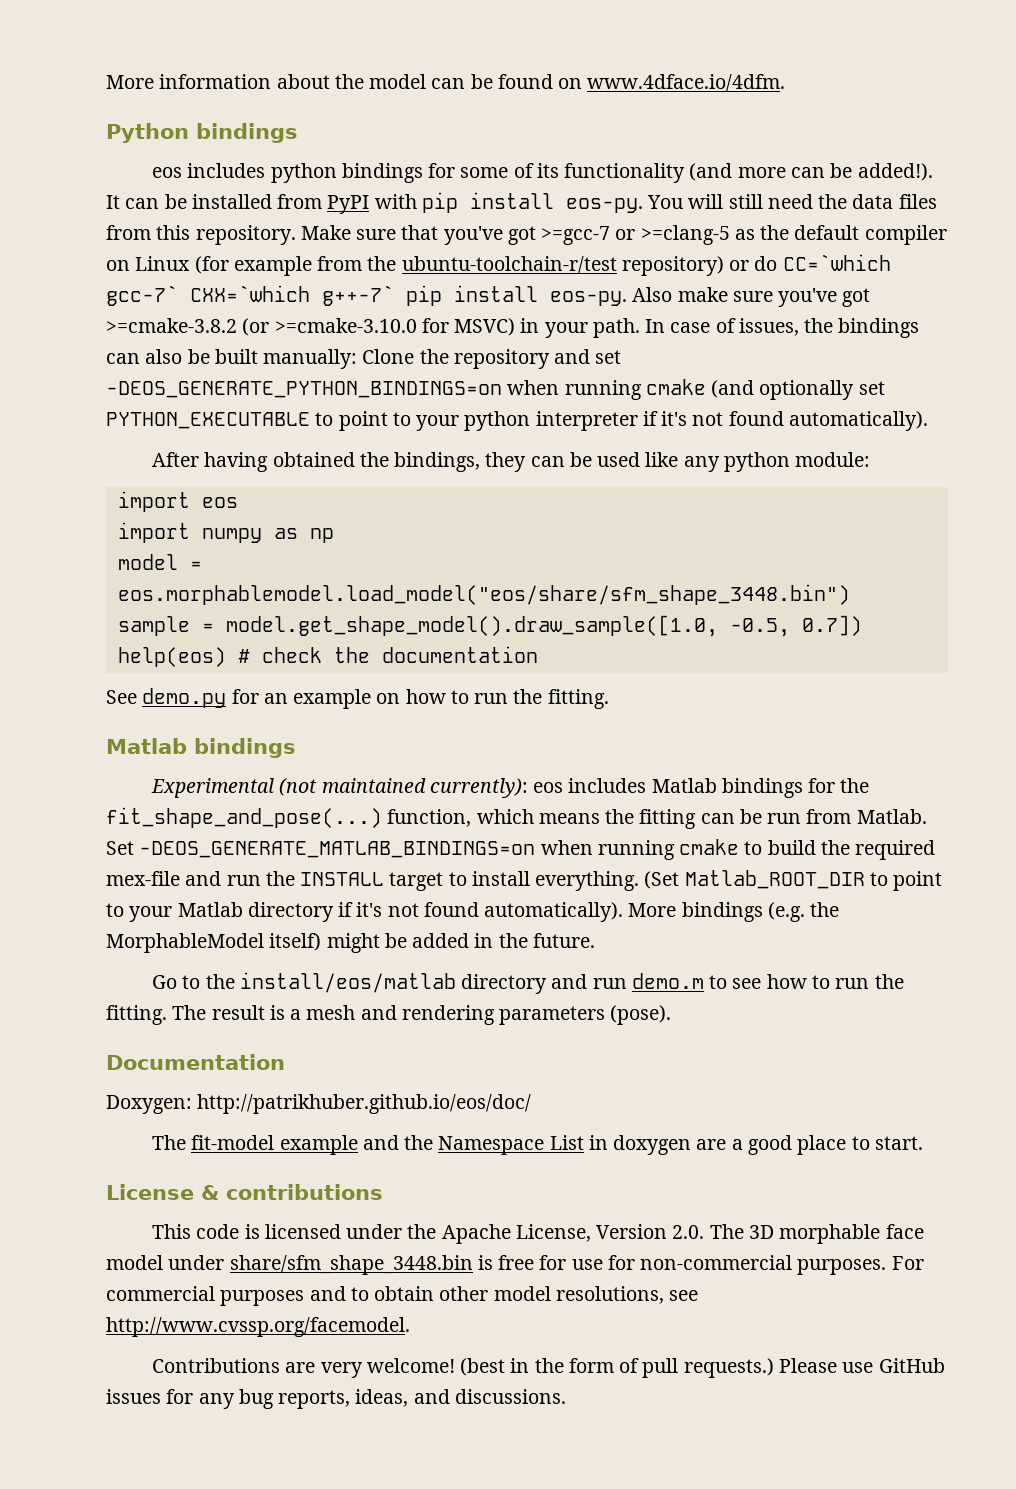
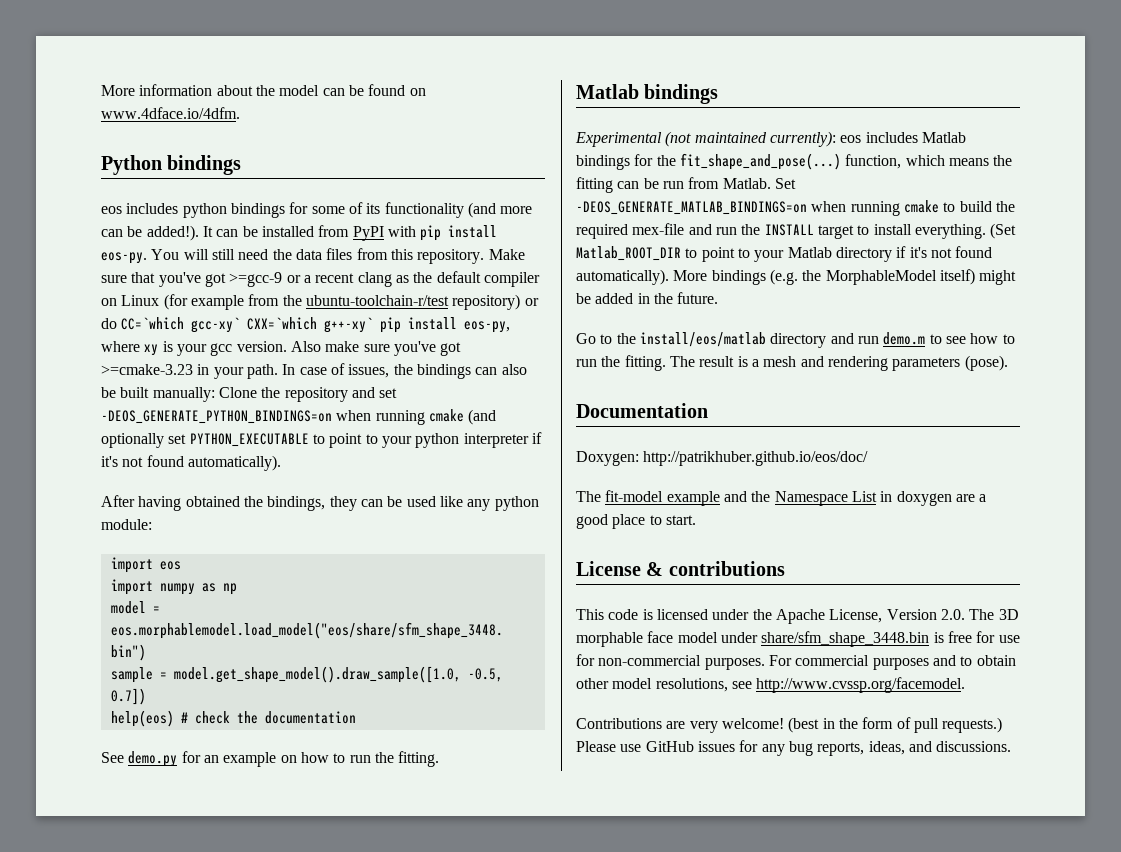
[541,225,730,245] >=gcc-7 or >=clang-5 -> [229,272,392,287] >=gcc-9 or a recent clang
[106,285,627,306] gcc-7` CXX=`which g++-7` pip install eos-py. -> [191,317,511,333] [101,341,287,356] gcc-xy` CXX=`which g++-xy` pip install eos-py, where xy is your gcc version.
[106,318,516,336] >=cmake-3.8.2 (or >=cmake-3.10.0 for MSVC) -> [101,364,193,375] >=cmake-3.23

